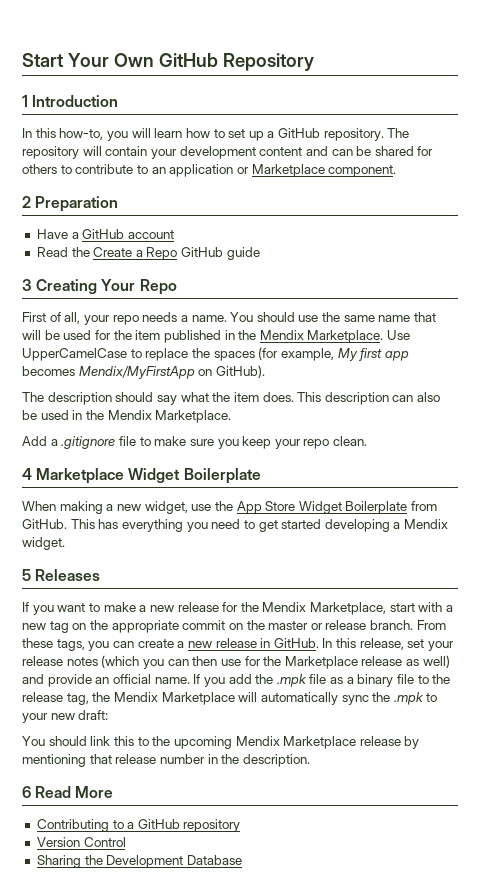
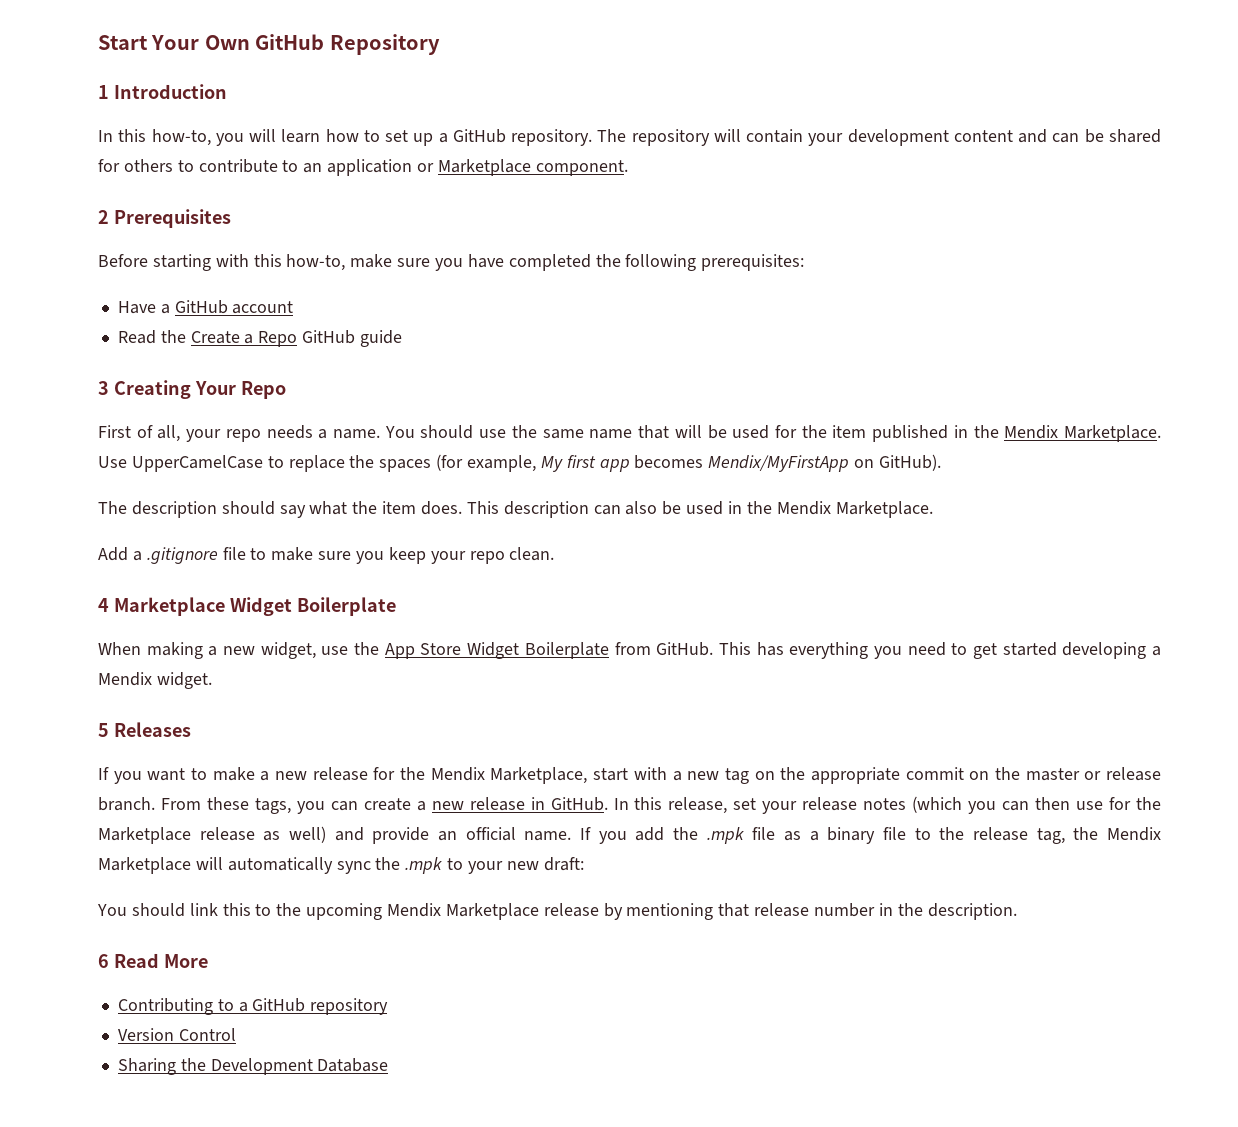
[35,196,119,212] Preparation -> [113,209,231,228] [98,254,805,271] Prerequisites // Before starting with this how-to, make sure you have completed the following prerequisites:

